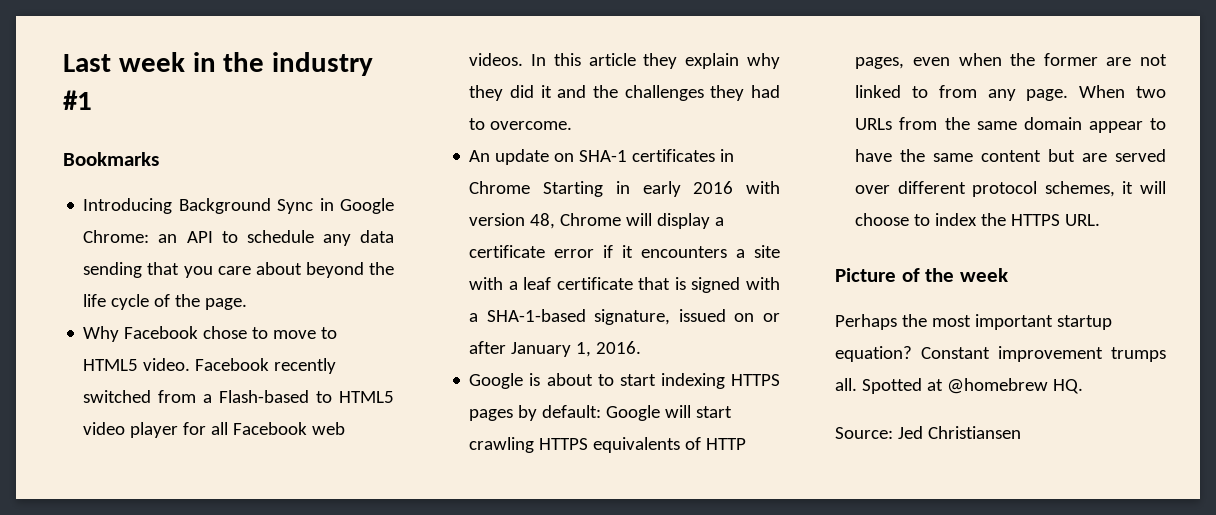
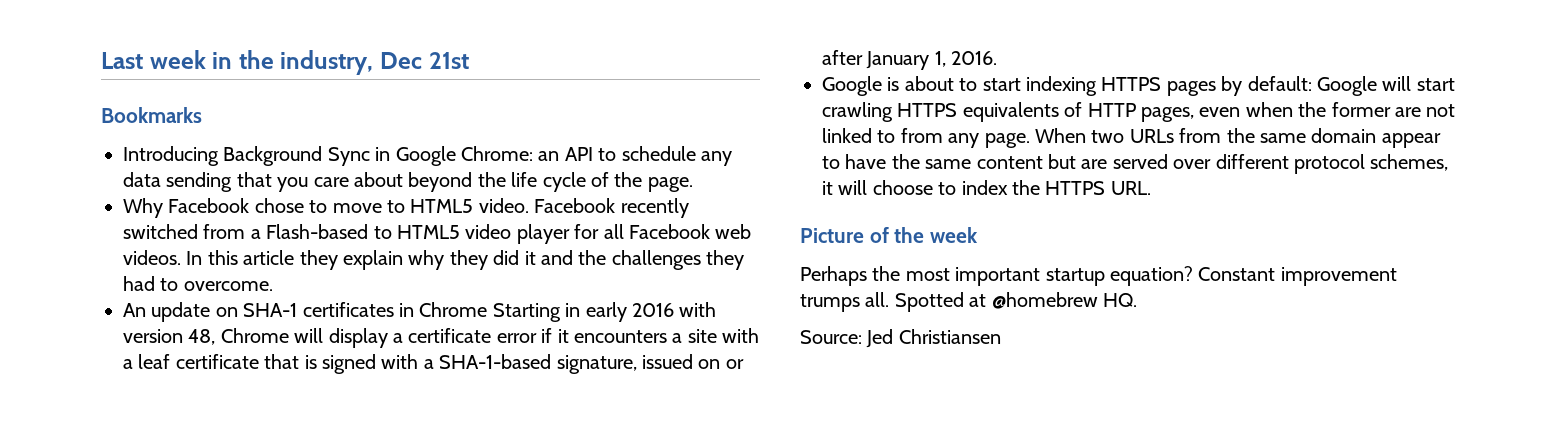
[272,52,374,76] [63,90,92,110] industry #1 -> [280,50,469,75] industry, Dec 21st

